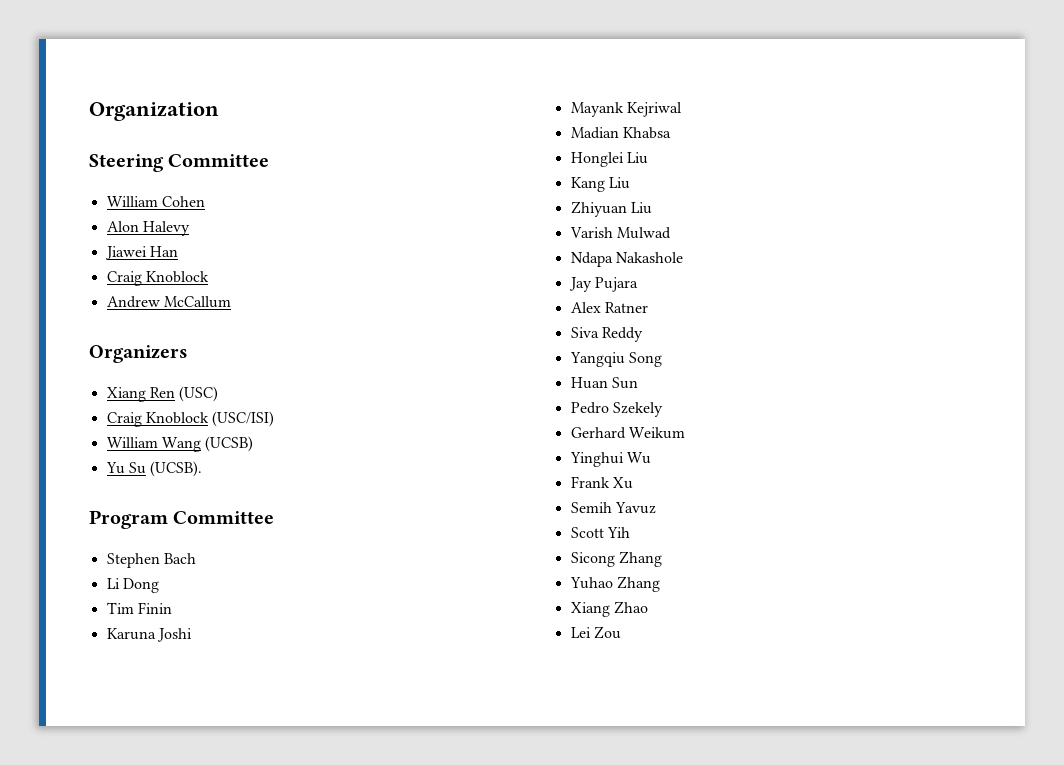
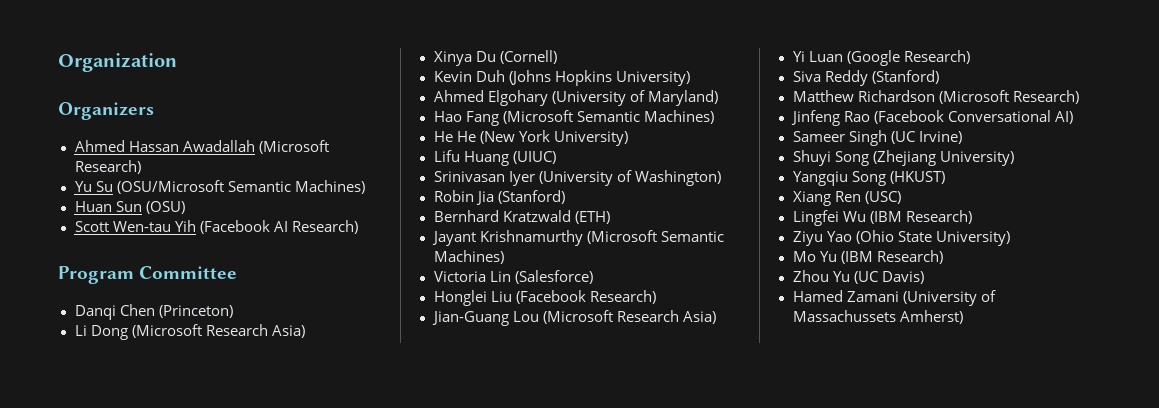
[89,154,270,172] [106,196,205,207] [106,221,190,236] [104,246,178,260] [106,271,209,286] [106,296,231,308] [89,345,188,363] [106,386,219,402] [106,411,275,427] [106,436,254,452] [105,461,203,477] [89,510,275,529] [106,553,196,568] [106,578,159,593] [106,602,172,614] [106,628,192,642] [570,102,682,117] [570,127,671,139] [570,152,648,167] [570,177,630,192] [570,201,652,217] [569,227,671,239] [570,252,683,267] [568,277,638,292] [570,302,648,313] [570,327,643,342] [569,352,662,367] [570,377,638,389] [570,402,663,417] [570,427,685,439] [569,452,651,467] [570,476,633,489] [570,502,656,514] [570,527,630,538] [570,551,662,567] [569,576,660,592] [570,601,648,617] [570,626,621,639] Steering Committee // William Cohen // Alon Halevy // Jiawei Han // Craig Knoblock // Andrew McCallum // Organizers // Xiang Ren (USC) // Craig Knoblock (USC/ISI) // William Wang (UCSB) // Yu Su (UCSB). // Program Committee // Stephen Bach // Li Dong // Tim Finin // Karuna Joshi // Mayank Kejriwal // Madian Khabsa // Honglei Liu // Kang Liu // Zhiyuan Liu // Varish Mulwad // Ndapa Nakashole // Jay Pujara // Alex Ratner // Siva Reddy // Yangqiu Song // Huan Sun // Pedro Szekely // Gerhard Weikum // Yinghui Wu // Frank Xu // Semih Yavuz // Scott Yih // Sicong Zhang // Yuhao Zhang // Xiang Zhao // Lei Zou -> [58,102,154,120] [74,140,329,154] [74,160,141,174] [74,180,365,194] [74,201,185,214] [74,220,358,234] [58,266,238,284] [74,304,233,320] [74,324,305,340] [433,50,557,66] [433,70,690,86] [433,90,718,106] [433,110,714,126] [433,130,628,146] [433,150,556,166] [433,170,721,186] [433,190,565,205] [433,210,610,224] [431,230,724,246] [433,250,504,264] [433,270,593,284] [433,290,656,306] [431,310,716,326] [792,50,970,66] [792,70,939,86] [792,90,1079,104] [790,110,1073,126] [792,130,962,146] [792,150,1014,166] [792,171,945,186] [792,191,901,206] [792,210,972,226] [792,230,1010,246] [792,250,943,264] [792,270,924,284] [792,290,996,306] [792,310,963,324] Organizers // Ahmed Hassan Awadallah (Microsoft Research) // Yu Su (OSU/Microsoft Semantic Machines) // Huan Sun (OSU) // Scott Wen-tau Yih (Facebook AI Research) // Program Committee // Danqi Chen (Princeton) // Li Dong (Microsoft Research Asia) // Xinya Du (Cornell) // Kevin Duh (Johns Hopkins University) // Ahmed Elgohary (University of Maryland) // Hao Fang (Microsoft Semantic Machines) // He He (New York University) // Lifu Huang (UIUC) // Srinivasan Iyer (University of Washington) // Robin Jia (Stanford) // Bernhard Kratzwald (ETH) // Jayant Krishnamurthy (Microsoft Semantic Machines) // Victoria Lin (Salesforce) // Honglei Liu (Facebook Research) // Jian-Guang Lou (Microsoft Research Asia) // Yi Luan (Google Research) // Siva Reddy (Stanford) // Matthew Richardson (Microsoft Research) // Jinfeng Rao (Facebook Conversational AI) // Sameer Singh (UC Irvine) // Shuyi Song (Zhejiang University) // Yangqiu Song (HKUST) // Xiang Ren (USC) // Lingfei Wu (IBM Research) // Ziyu Yao (Ohio State University) // Mo Yu (IBM Research) // Zhou Yu (UC Davis) // Hamed Zamani (University of Massachussets Amherst)

